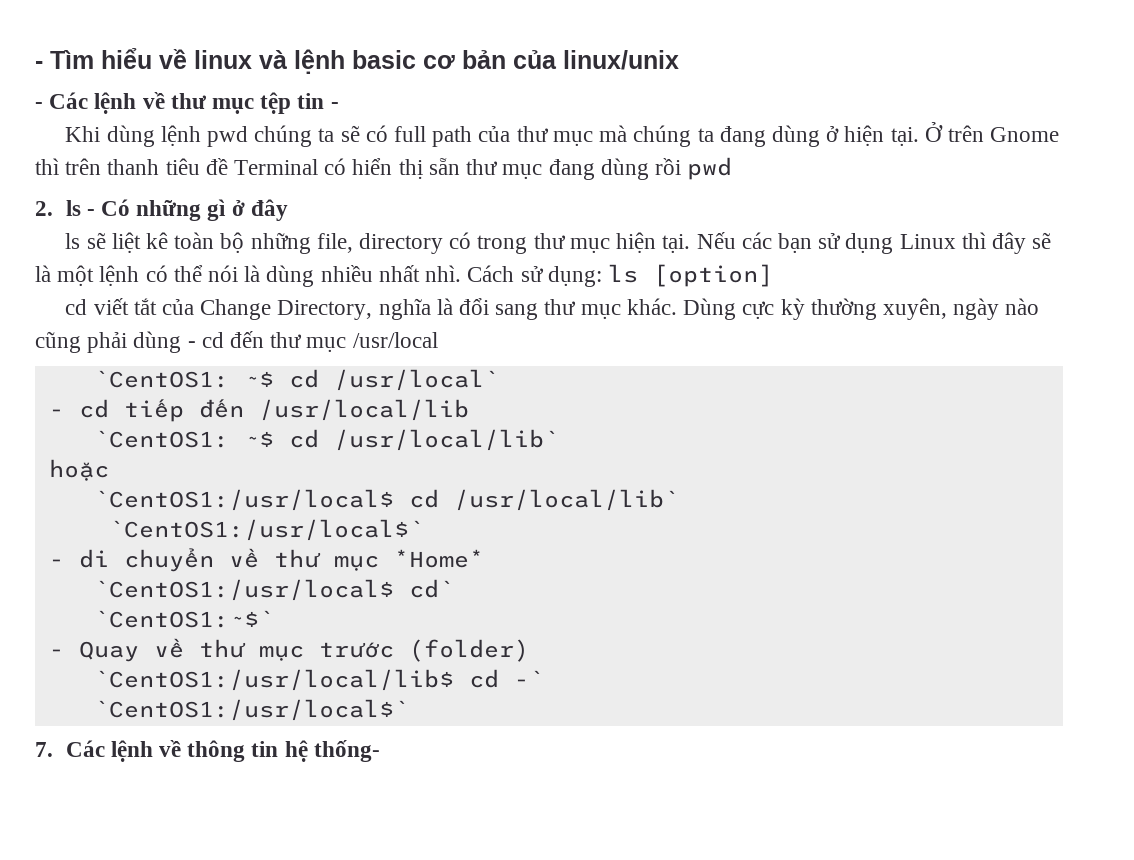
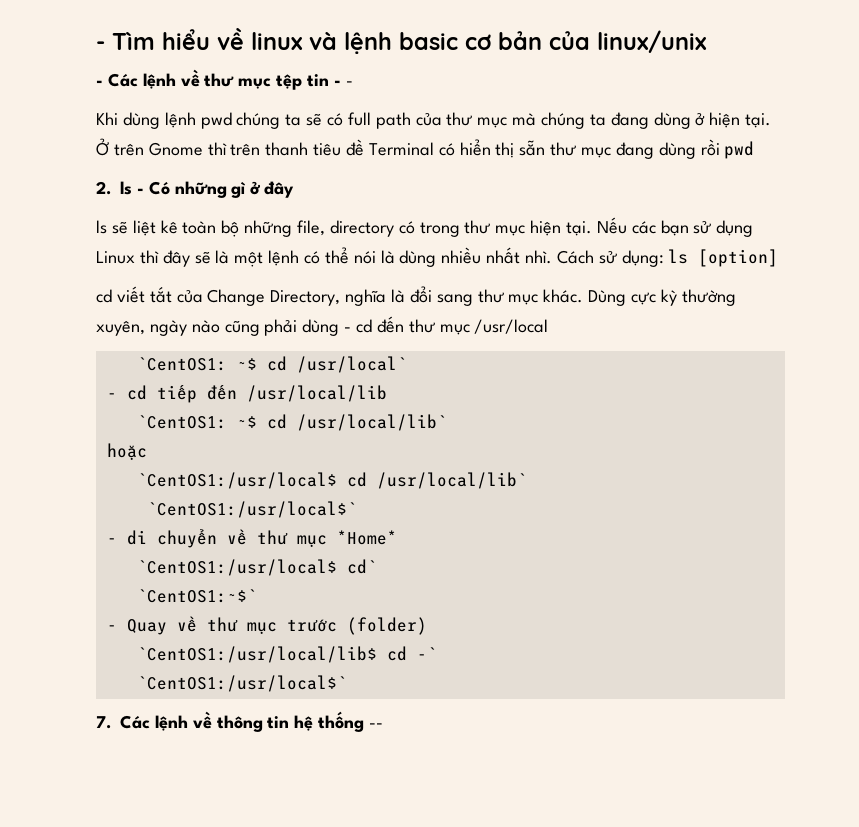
(339, 105) none -> [345,81,353,86] -
[313,740,380,762] thống- -> [318,711,384,732] thống --

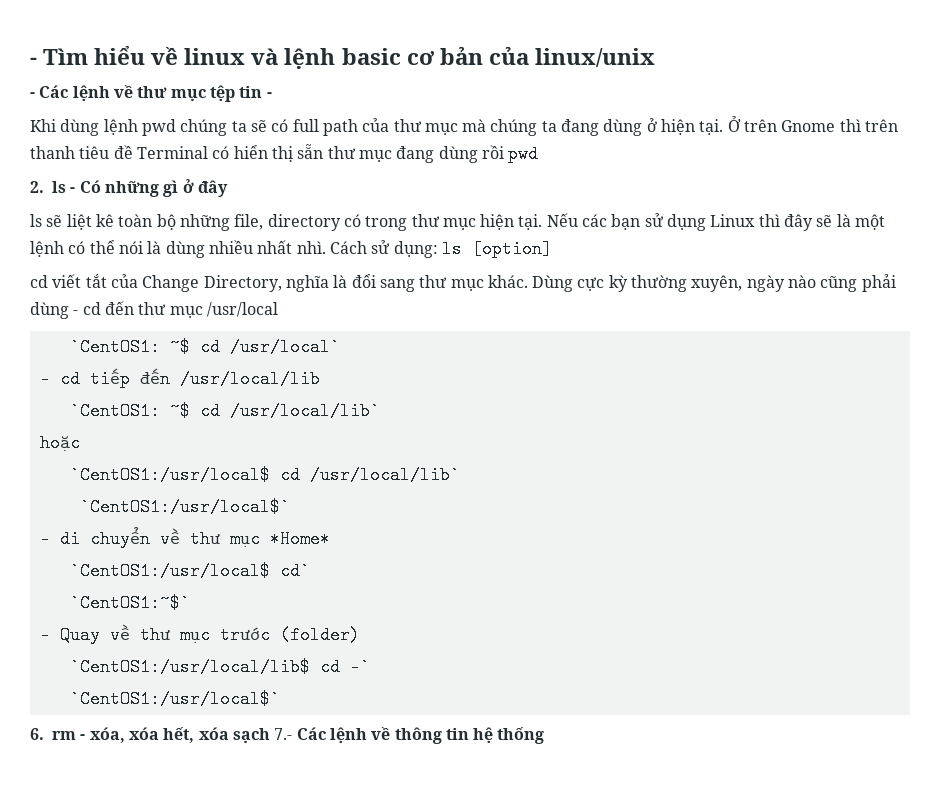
[345,81,353,86] - -> (272, 95) none
[96,716,111,729] 7. -> [30,727,293,743] 6. rm - xóa, xóa hết, xóa sạch 7.-
[369,723,384,728] -- -> (545, 735) none

